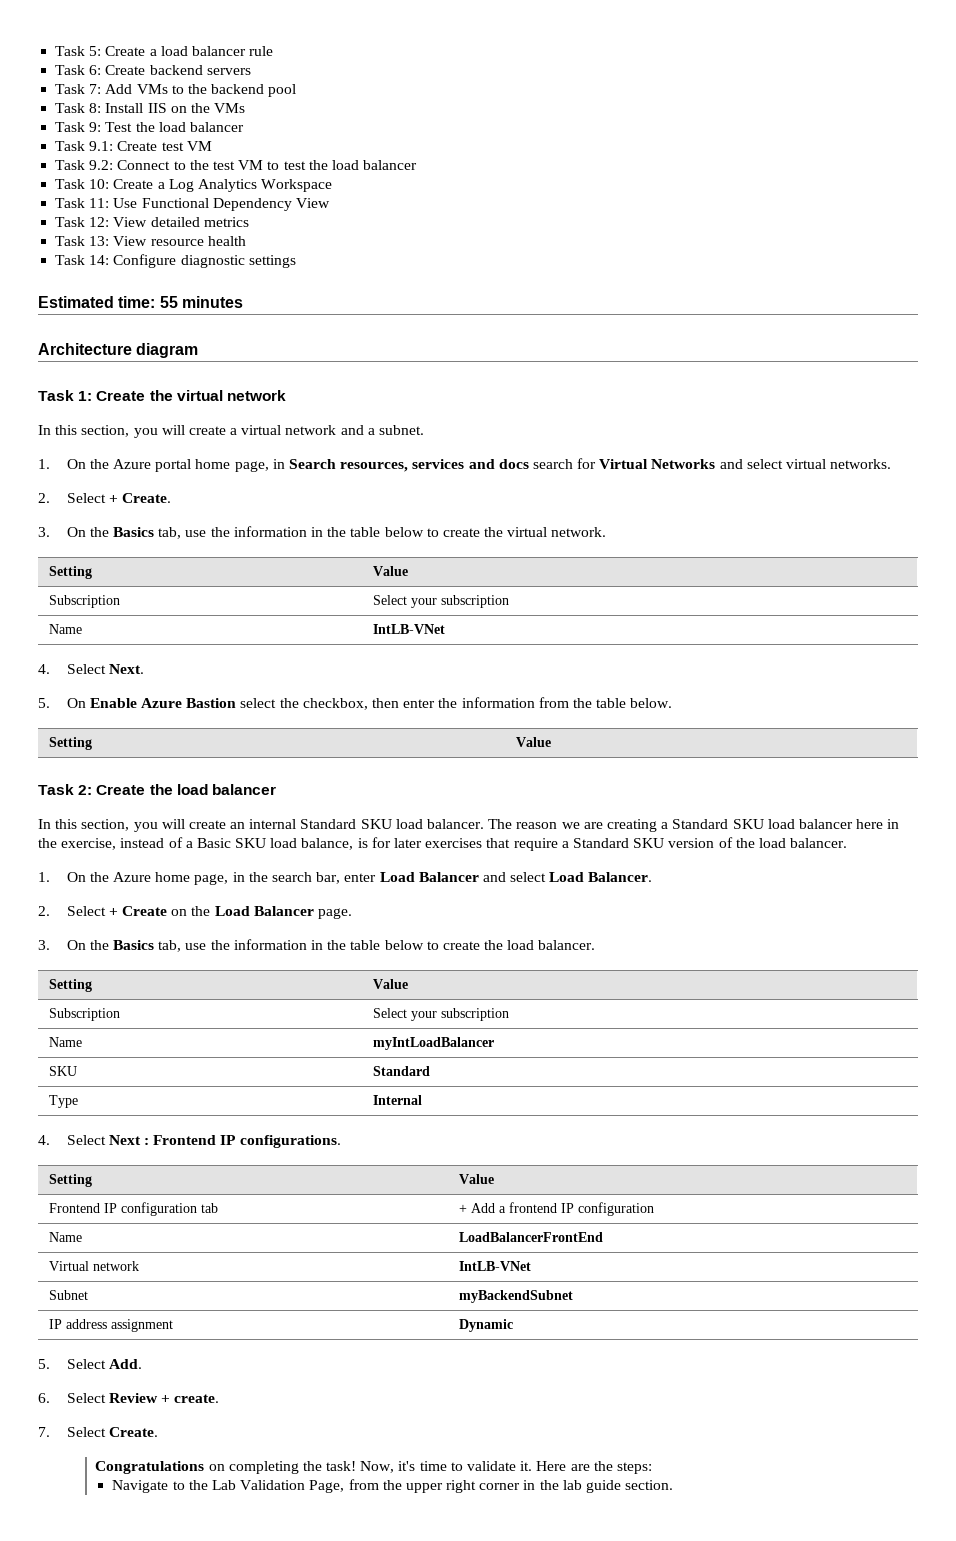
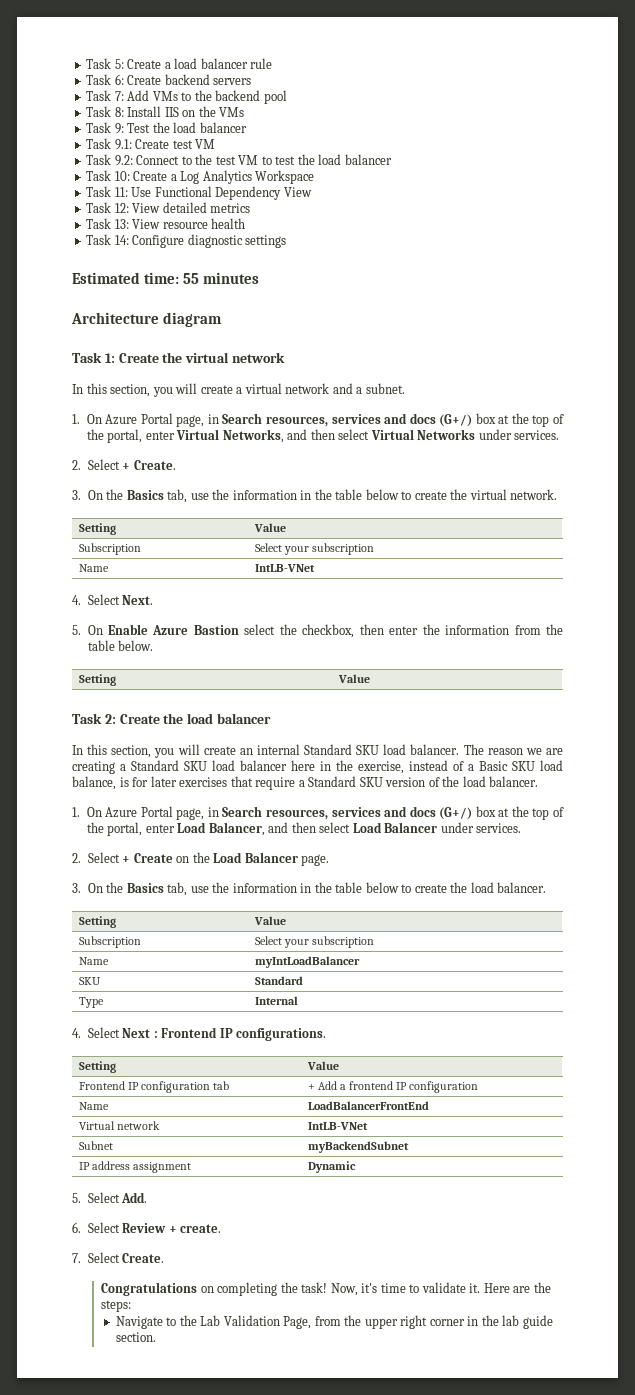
[89,458,892,472] the Azure portal home page, in Search resources, services and docs search for Virtual Networks and select virtual networks. -> [105,413,564,427] [86,429,560,443] Azure Portal page, in Search resources, services and docs (G+/) box at the top of the portal, enter Virtual Networks, and then select Virtual Networks under services.
[89,872,653,885] the Azure home page, in the search bar, enter Load Balancer and select Load Balancer. -> [105,806,564,820] [86,822,522,836] Azure Portal page, in Search resources, services and docs (G+/) box at the top of the portal, enter Load Balancer, and then select Load Balancer under services.

